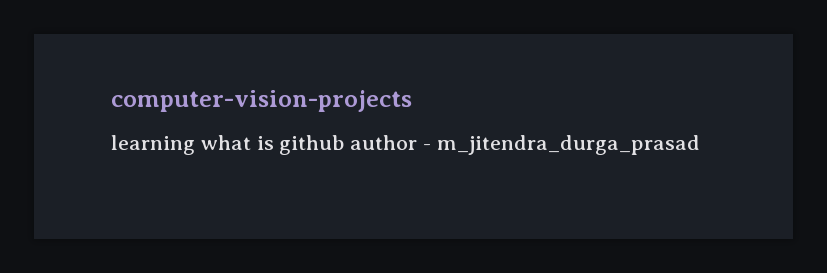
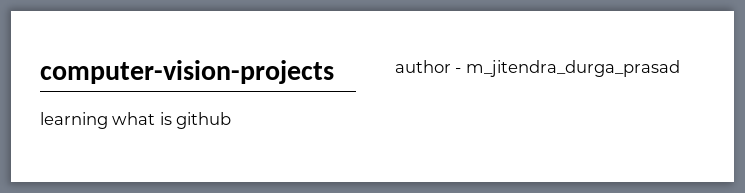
(345, 145) none -> (232, 120) //

